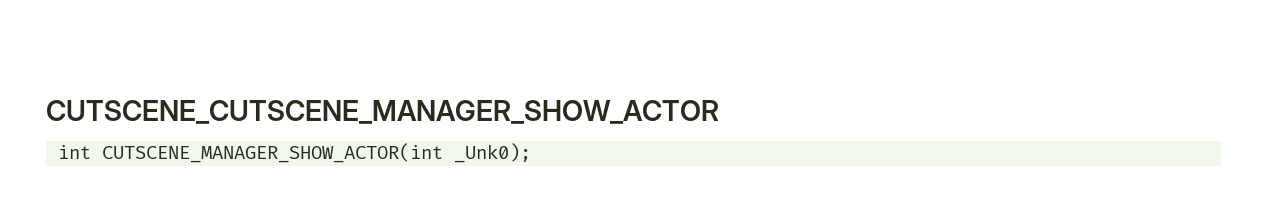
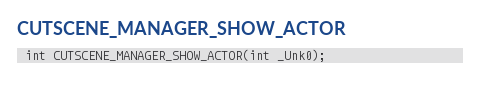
[46,100,719,124] CUTSCENE_CUTSCENE_MANAGER_SHOW_ACTOR -> [17,21,346,38] CUTSCENE_MANAGER_SHOW_ACTOR

